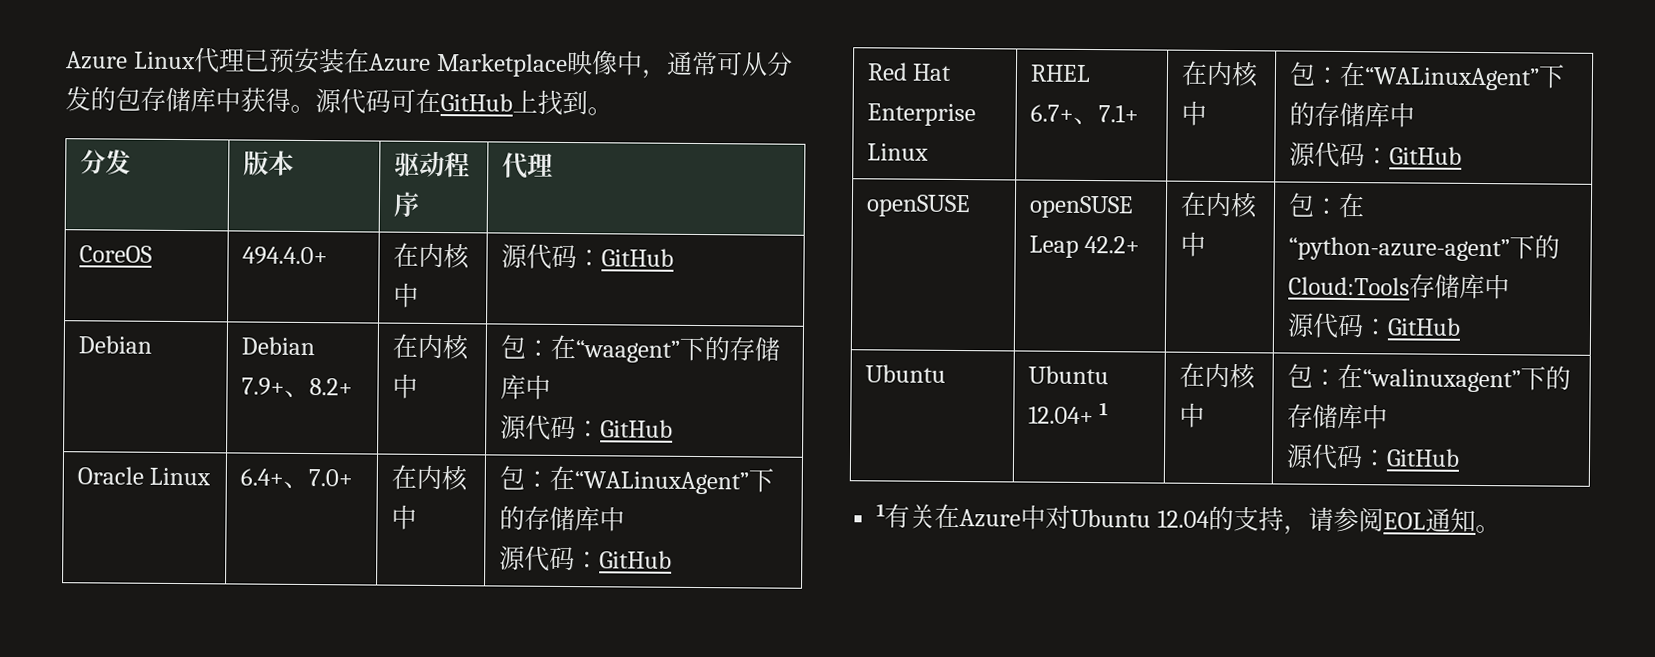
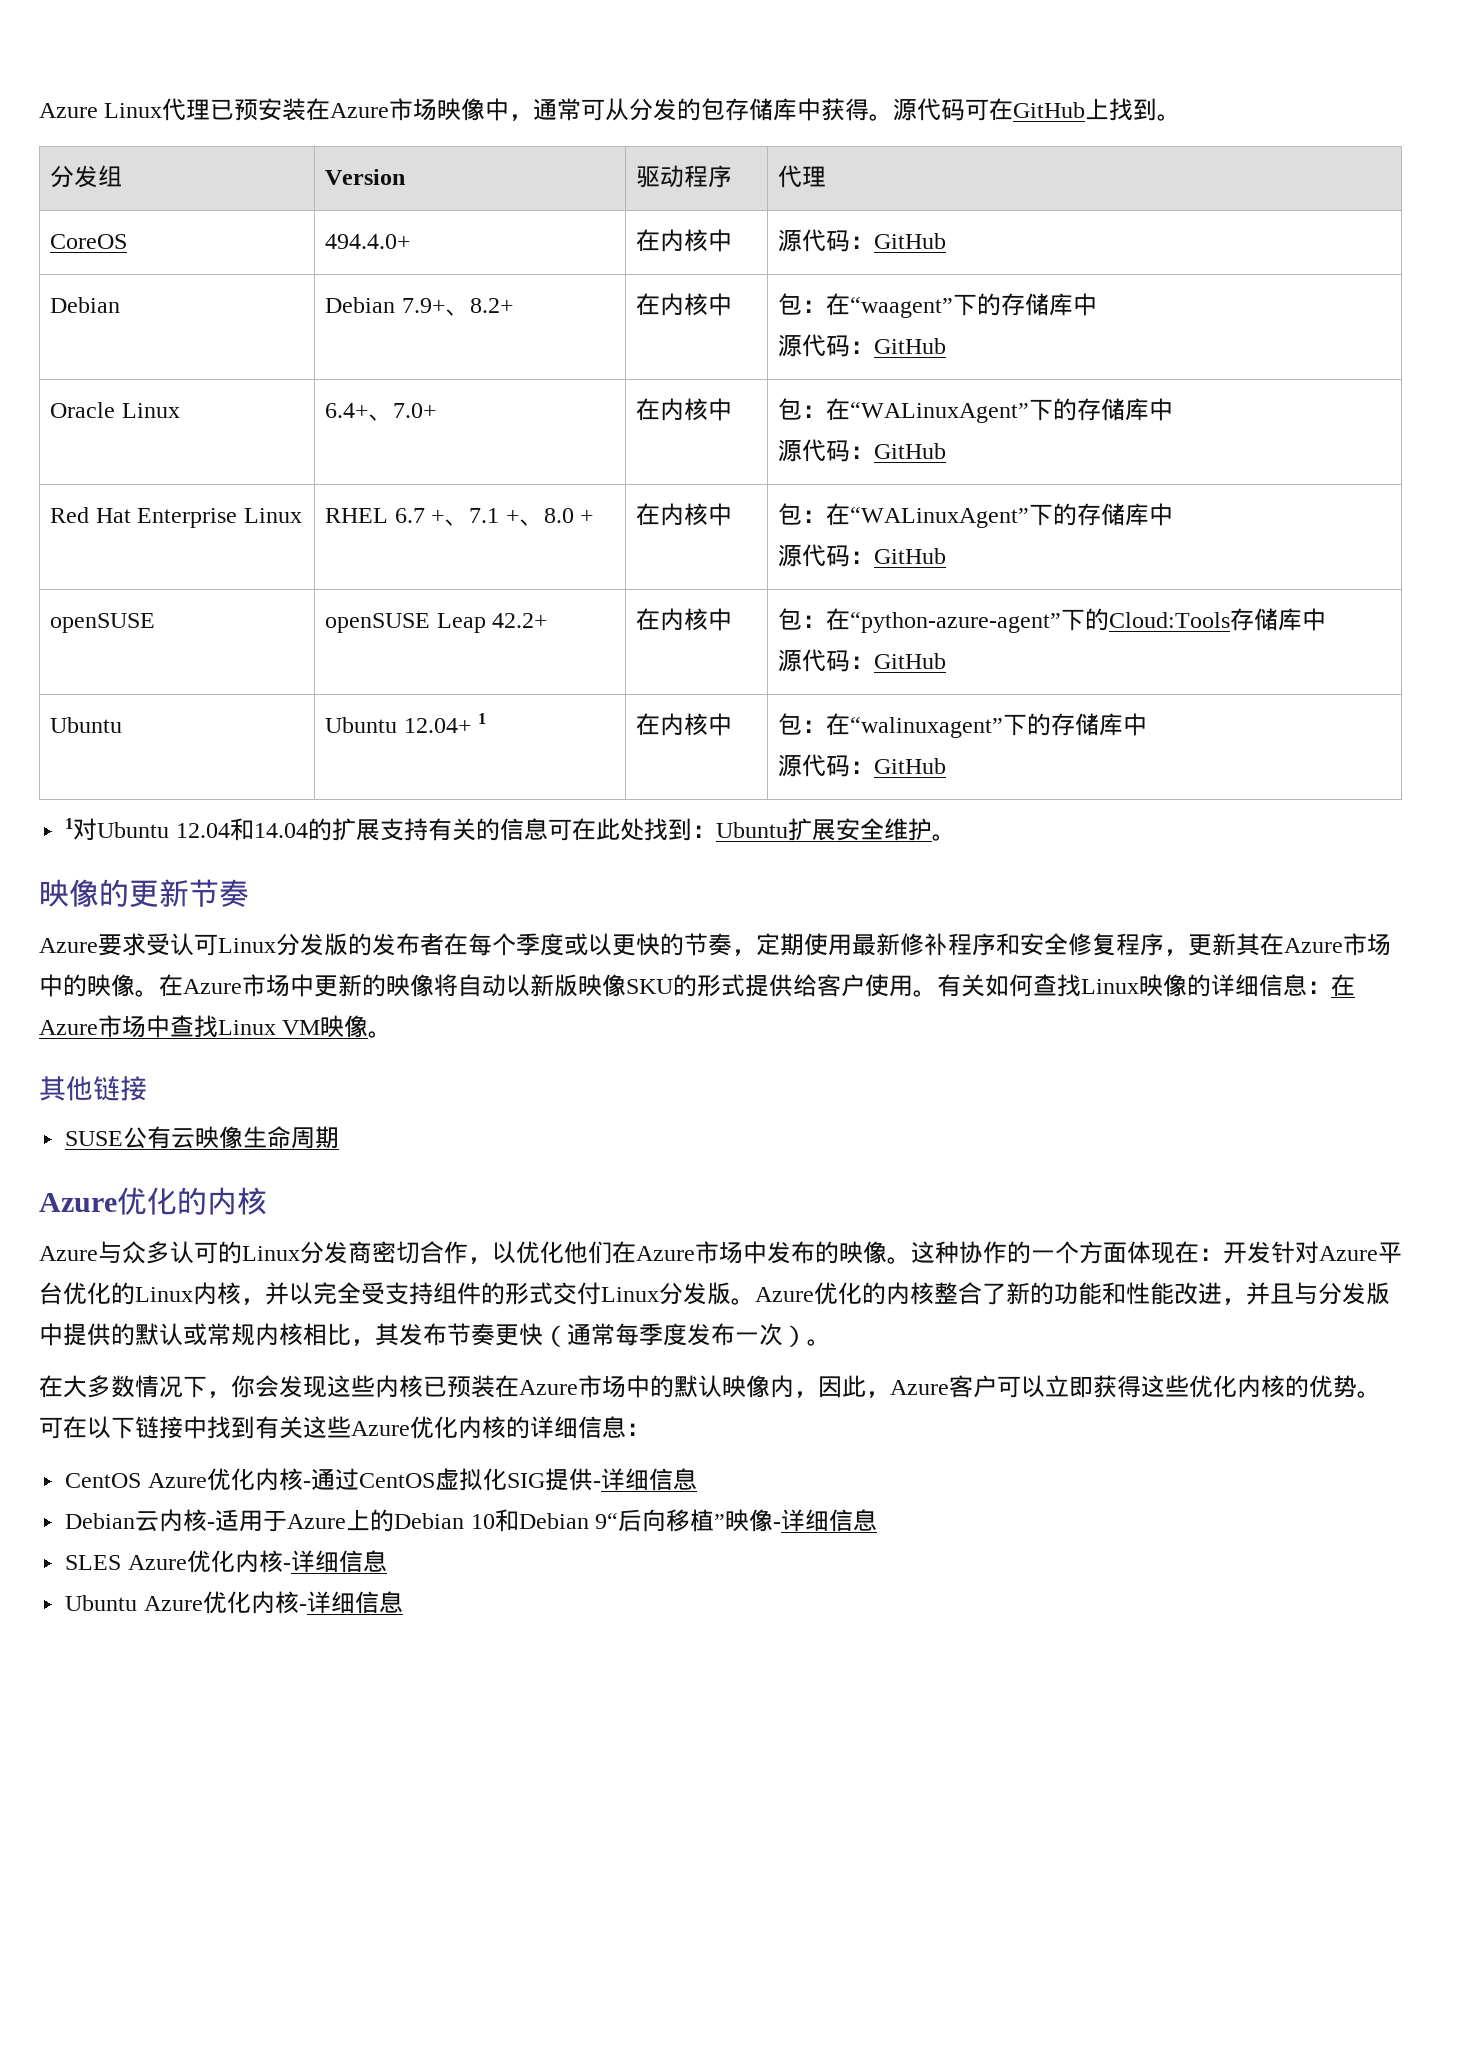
[435,52,568,77] Marketplace -> [389,98,438,121] 市场
[242,150,294,176] | 版本 -> [98,165,123,187] [325,169,406,185] 组 | Version
[1029,104,1139,126] 6.7+、7.1+ -> [394,508,595,526] 6.7 +、7.1 +、8.0 +
[884,503,1502,535] 有关在Azure中对Ubuntu 12.04的支持，请参阅EOL通知。 -> [73,818,956,841] [39,879,249,907] [39,933,1391,956] [39,974,1355,997] [39,1015,393,1038] [39,1076,147,1101] [65,1126,340,1149] [39,1187,267,1215] [39,1241,1402,1264] [39,1282,1390,1305] [39,1323,831,1347] [39,1375,1381,1398] [39,1416,650,1439] [65,1468,697,1491] [65,1509,878,1532] [65,1550,387,1573] [65,1591,403,1614] 对Ubuntu 12.04和14.04的扩展支持有关的信息可在此处找到：Ubuntu扩展安全维护。 // 映像的更新节奏 // Azure要求受认可Linux分发版的发布者在每个季度或以更快的节奏，定期使用最新修补程序和安全修复程序，更新其在Azure市场中的映像。在Azure市场中更新的映像将自动以新版映像SKU的形式提供给客户使用。有关如何查找Linux映像的详细信息：在Azure市场中查找Linux VM映像。 // 其他链接 // SUSE公有云映像生命周期 // Azure优化的内核 // Azure与众多认可的Linux分发商密切合作，以优化他们在Azure市场中发布的映像。这种协作的一个方面体现在：开发针对Azure平台优化的Linux内核，并以完全受支持组件的形式交付Linux分发版。Azure优化的内核整合了新的功能和性能改进，并且与分发版中提供的默认或常规内核相比，其发布节奏更快（通常每季度发布一次）。 // 在大多数情况下，你会发现这些内核已预装在Azure市场中的默认映像内，因此，Azure客户可以立即获得这些优化内核的优势。可在以下链接中找到有关这些Azure优化内核的详细信息： // CentOS Azure优化内核-通过CentOS虚拟化SIG提供-详细信息 // Debian云内核-适用于Azure上的Debian 10和Debian 9“后向移植”映像-详细信息 // SLES Azure优化内核-详细信息 // Ubuntu Azure优化内核-详细信息

